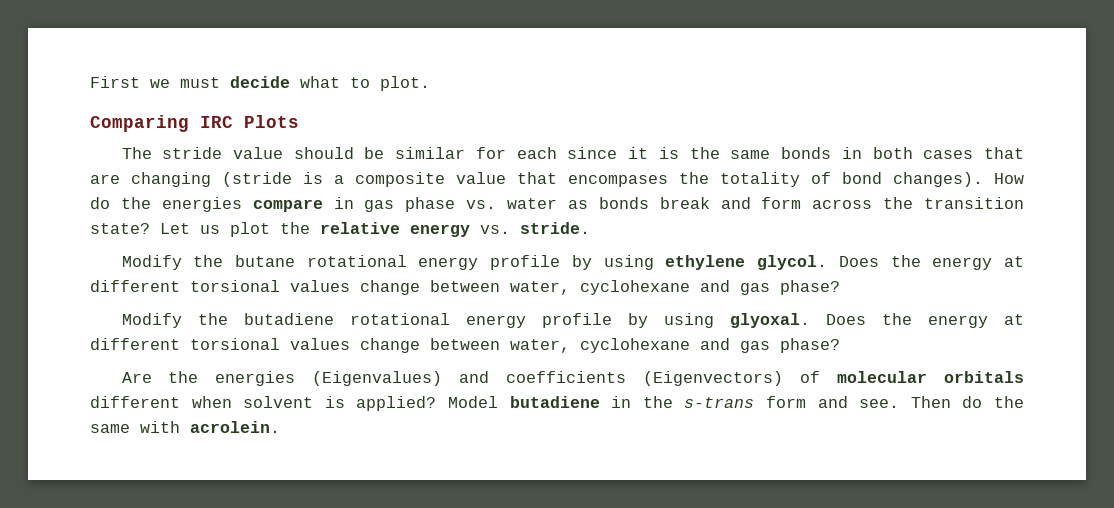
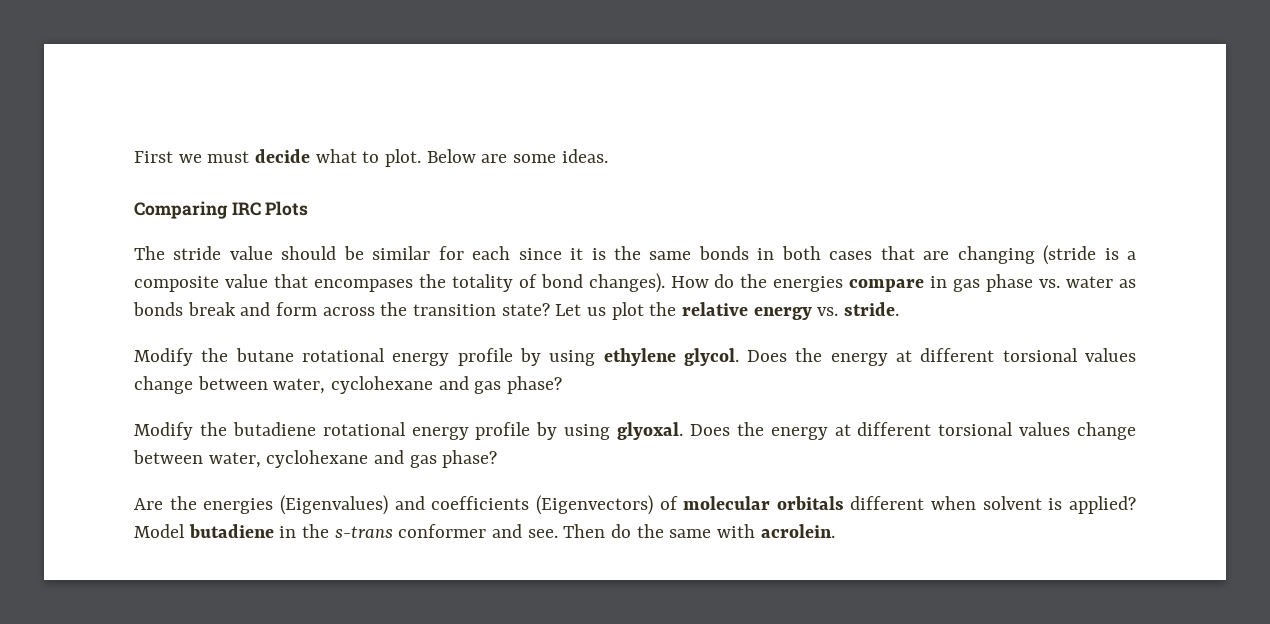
(430, 83) none -> [426,149,608,163] Below are some ideas.
[766,396,807,408] form -> [398,524,487,538] conformer

